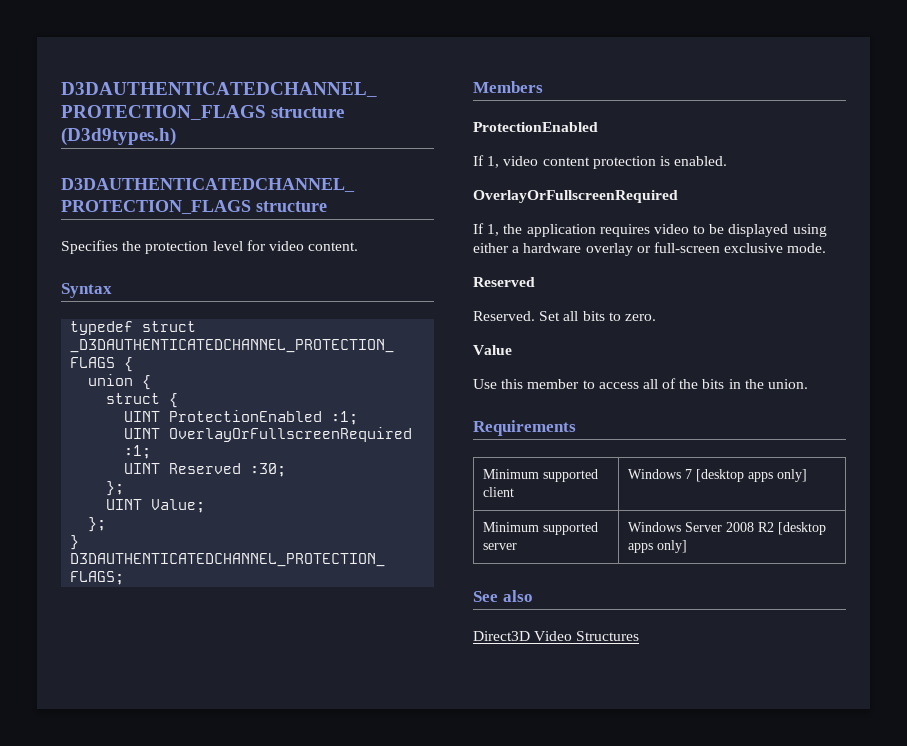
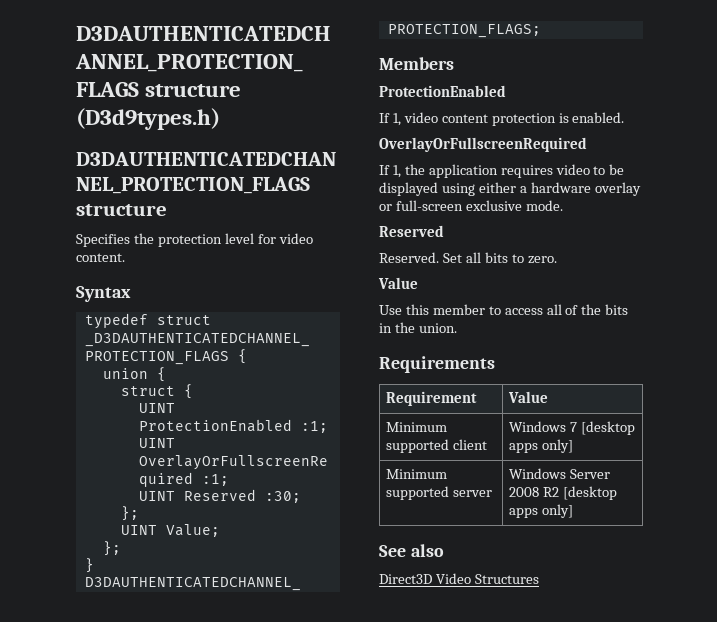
(576, 428) none -> [386,391,478,406] [508,391,549,403] // Requirement | Value

